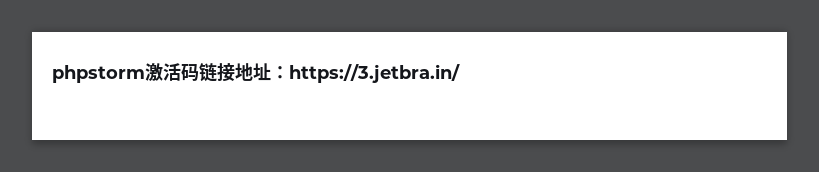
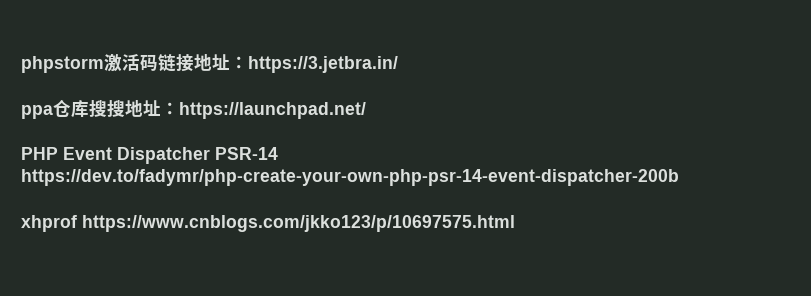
(460, 73) none -> [21,99,366,119] [21,147,278,164] [21,169,679,186] [21,215,515,232] // ppa仓库搜搜地址：https://launchpad.net/ // PHP Event Dispatcher PSR-14 https://dev.to/fadymr/php-create-your-own-php-psr-14-event-dispatcher-200b // xhprof https://www.cnblogs.com/jkko123/p/10697575.html

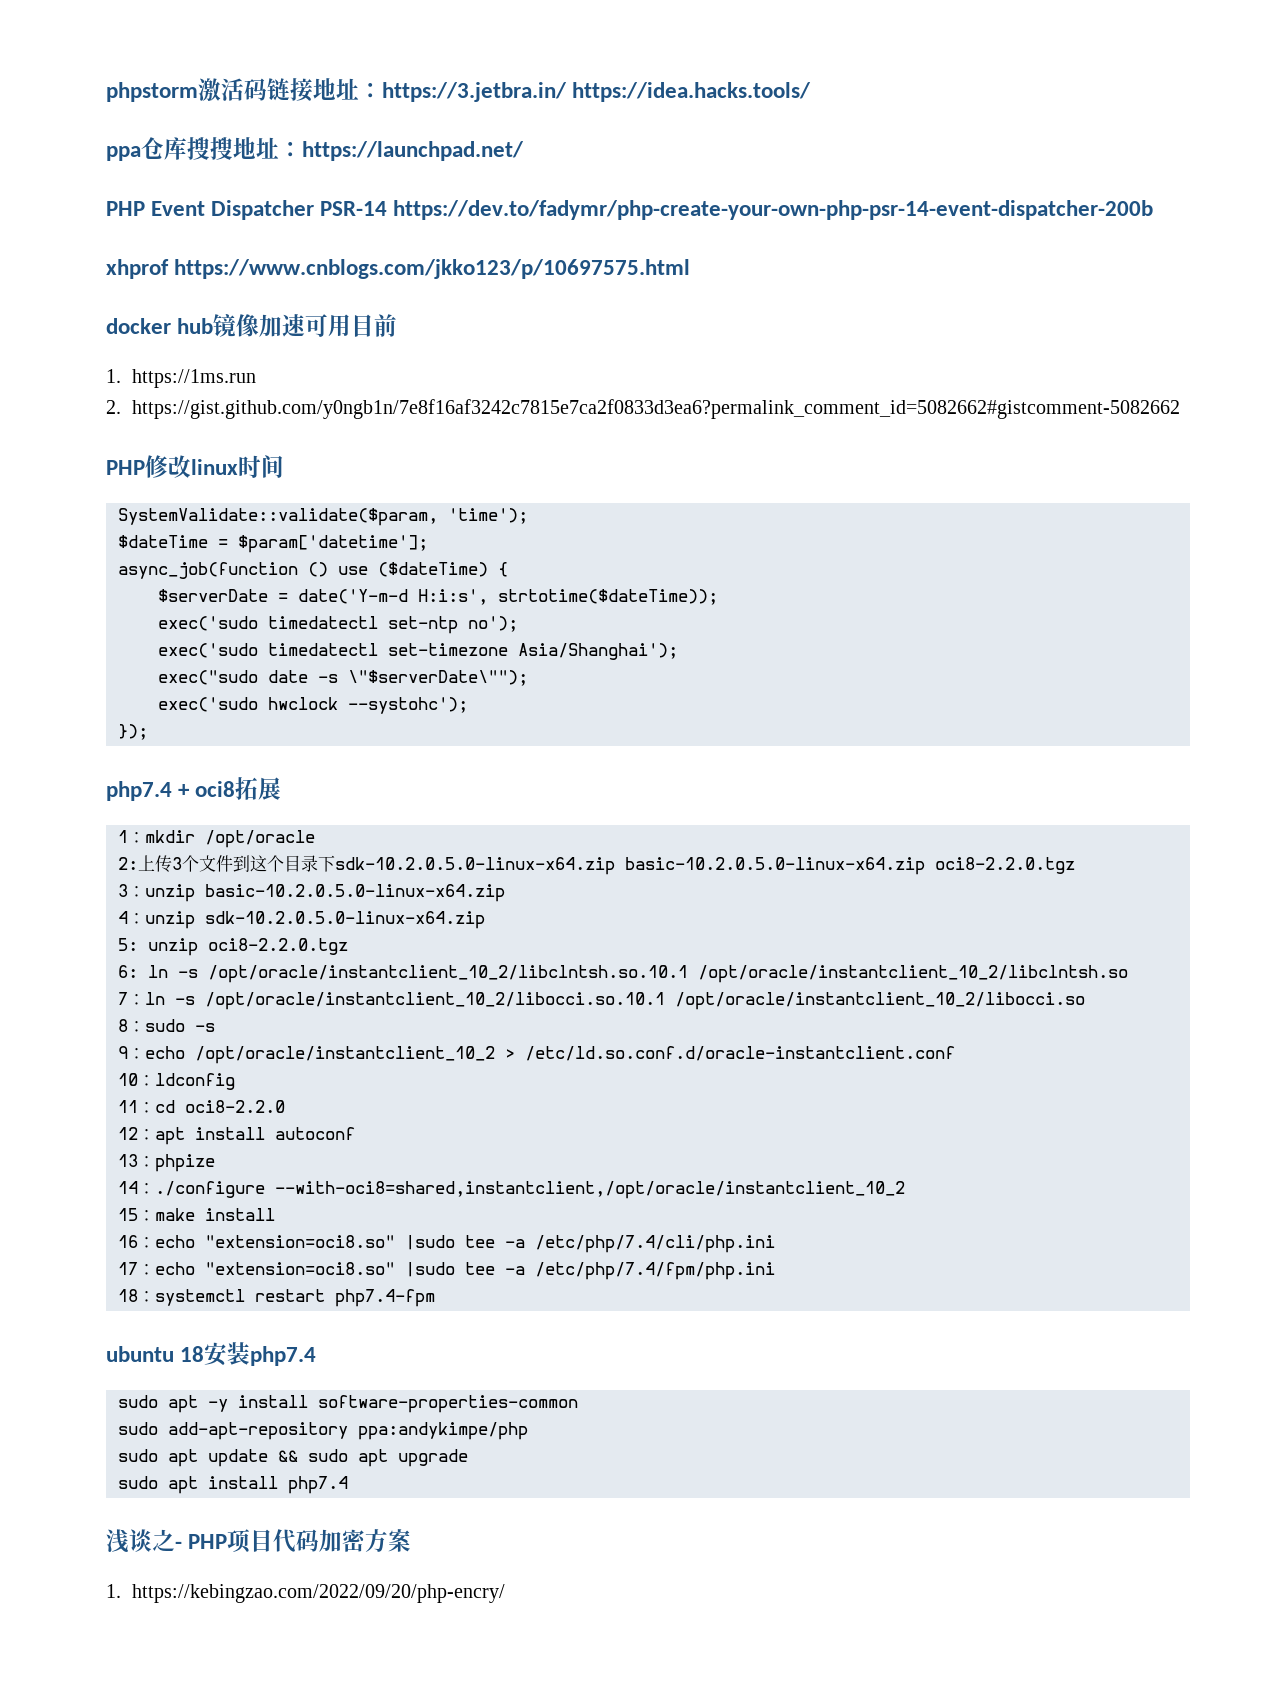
(398, 64) none -> [572,82,812,102] https://idea.hacks.tools/
(515, 223) none -> [106,314,398,337] [106,369,257,388] [106,399,1181,419] [106,455,284,478] [118,508,528,526] [118,535,428,553] [118,562,508,579] [158,589,718,605] [158,616,518,634] [158,643,678,660] [158,670,528,686] [158,697,468,714] [118,724,148,740] [106,777,282,801] [118,830,315,848] [118,855,1075,875] [118,884,505,902] [118,911,485,929] [118,938,348,956] [118,965,1128,983] [118,992,1085,1010] [118,1019,215,1032] [118,1046,955,1064] [118,1073,235,1090] [118,1100,285,1113] [118,1127,355,1145] [118,1154,215,1172] [118,1181,905,1199] [118,1208,275,1221] [118,1235,775,1253] [118,1262,775,1280] [118,1289,435,1307] [106,1342,317,1366] [118,1395,578,1413] [118,1422,528,1440] [118,1449,468,1467] [118,1476,348,1494] [106,1529,412,1553] [106,1584,506,1603] // docker hub镜像加速可用目前 // 1. https://1ms.run // 2. https://gist.github.com/y0ngb1n/7e8f16af3242c7815e7ca2f0833d3ea6?permalink_comment_id=5082662#gistcomment-5082662 // PHP修改linux时间 // SystemValidate::validate($param, 'time'); // $dateTime = $param['datetime']; // async_job(function () use ($dateTime) { // $serverDate = date('Y-m-d H:i:s', strtotime($dateTime)); // exec('sudo timedatectl set-ntp no'); // exec('sudo timedatectl set-timezone Asia/Shanghai'); // exec("sudo date -s \"$serverDate\""); // exec('sudo hwclock --systohc'); // }); // php7.4 + oci8拓展 // 1：mkdir /opt/oracle // 2:上传3个文件到这个目录下sdk-10.2.0.5.0-linux-x64.zip basic-10.2.0.5.0-linux-x64.zip oci8-2.2.0.tgz // 3：unzip basic-10.2.0.5.0-linux-x64.zip // 4：unzip sdk-10.2.0.5.0-linux-x64.zip // 5: unzip oci8-2.2.0.tgz // 6: ln -s /opt/oracle/instantclient_10_2/libclntsh.so.10.1 /opt/oracle/instantclient_10_2/libclntsh.so // 7：ln -s /opt/oracle/instantclient_10_2/libocci.so.10.1 /opt/oracle/instantclient_10_2/libocci.so // 8：sudo -s // 9：echo /opt/oracle/instantclient_10_2 > /etc/ld.so.conf.d/oracle-instantclient.conf // 10：ldconfig // 11：cd oci8-2.2.0 // 12：apt install autoconf // 13：phpize // 14：./configure --with-oci8=shared,instantclient,/opt/oracle/instantclient_10_2 // 15：make install // 16：echo "extension=oci8.so" |sudo tee -a /etc/php/7.4/cli/php.ini // 17：echo "extension=oci8.so" |sudo tee -a /etc/php/7.4/fpm/php.ini // 18：systemctl restart php7.4-fpm // ubuntu 18安装php7.4 // sudo apt -y install software-properties-common // sudo add-apt-repository ppa:andykimpe/php // sudo apt update && sudo apt upgrade // sudo apt install php7.4 // 浅谈之- PHP项目代码加密方案 // 1. https://kebingzao.com/2022/09/20/php-encry/

